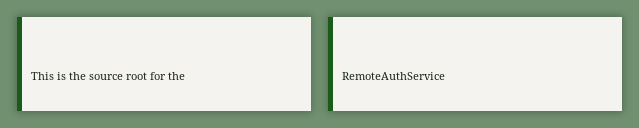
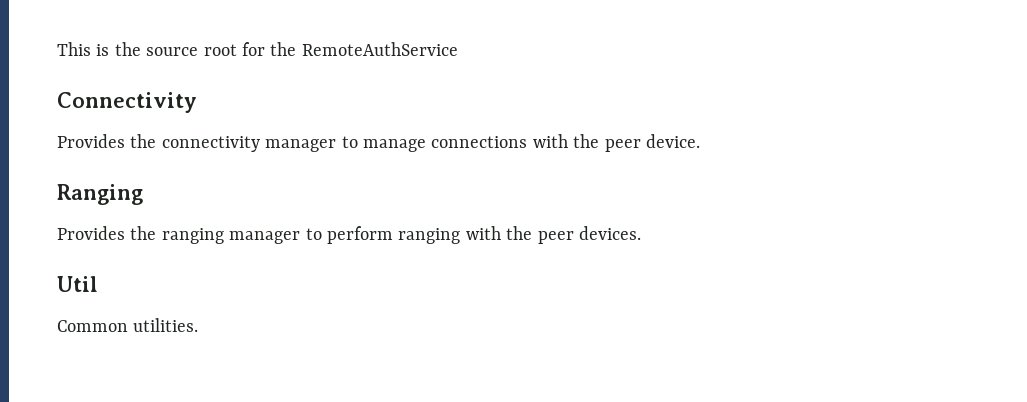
(445, 76) none -> [57,92,197,113] [57,134,700,152] [57,184,143,205] [57,226,641,244] [57,276,98,292] [57,318,199,332] // Connectivity // Provides the connectivity manager to manage connections with the peer device. // Ranging // Provides the ranging manager to perform ranging with the peer devices. // Util // Common utilities.

